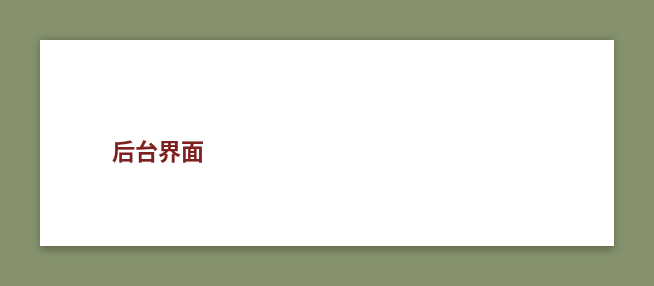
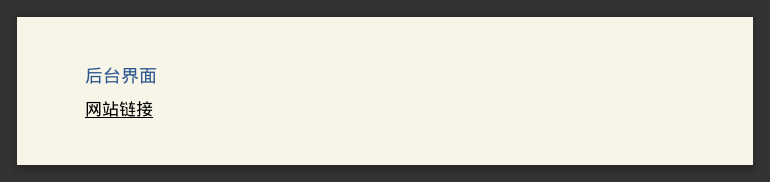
(204, 152) none -> [85,101,153,117] // 网站链接

